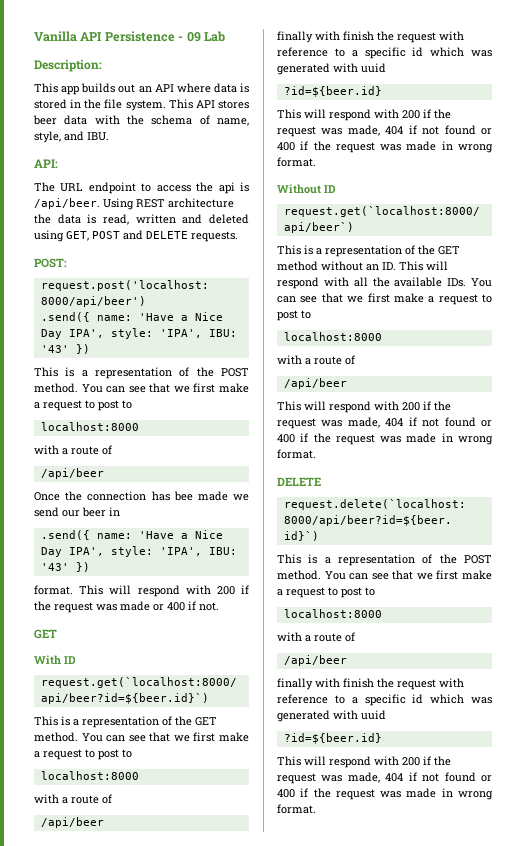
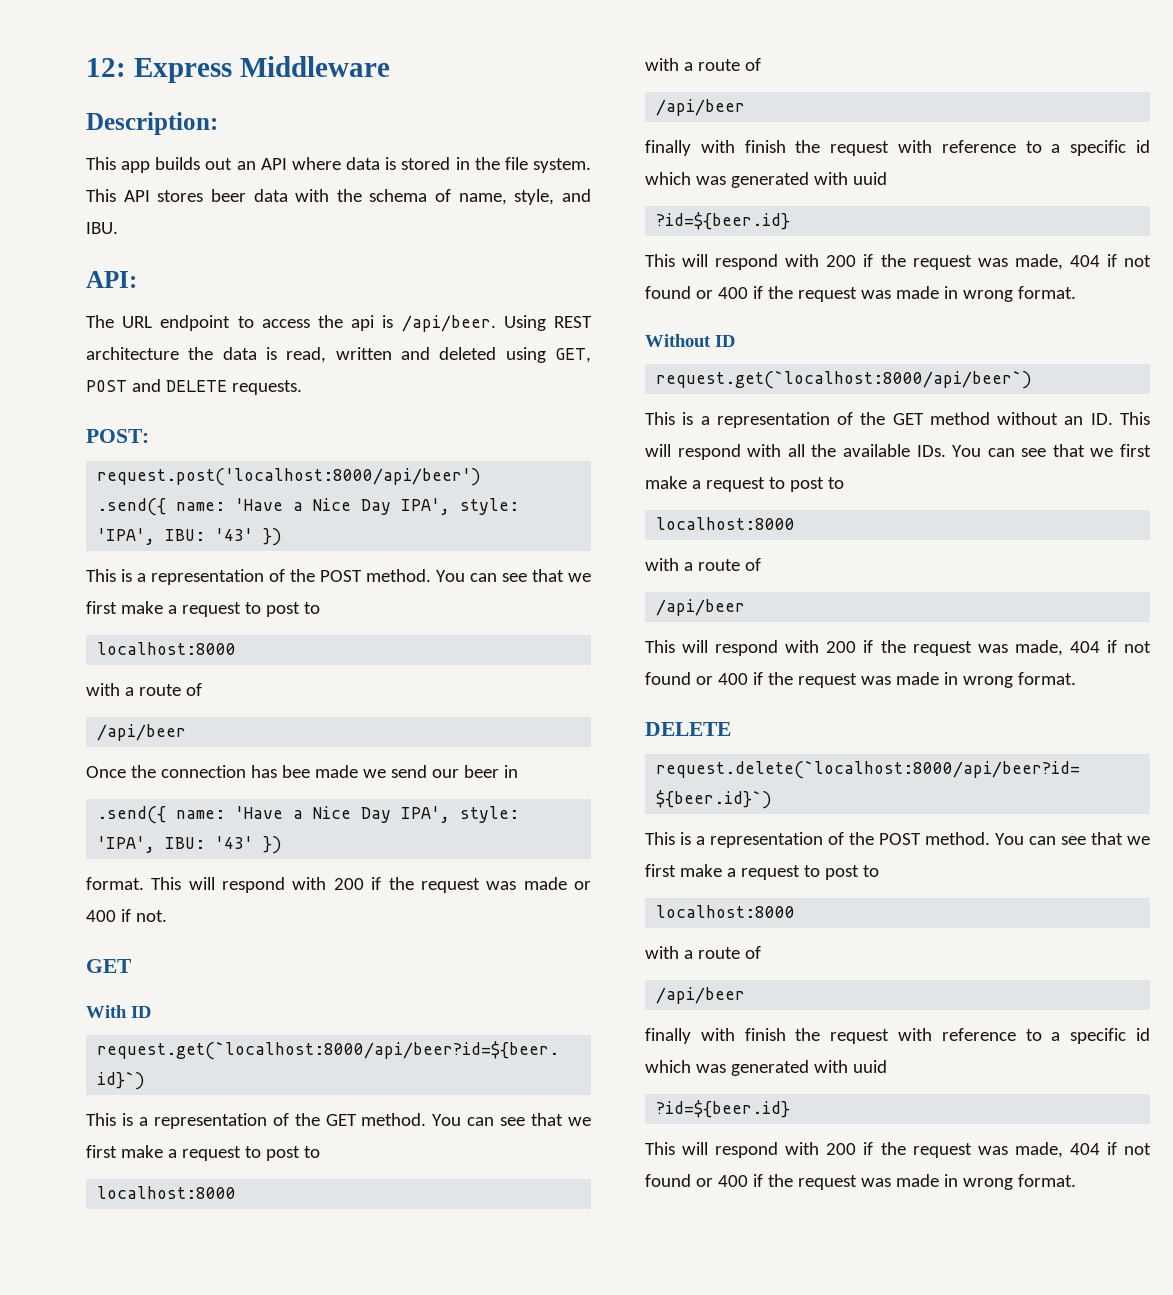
[34,31,225,42] Vanilla API Persistence - 09 Lab -> [86,56,390,83] 12: Express Middleware

